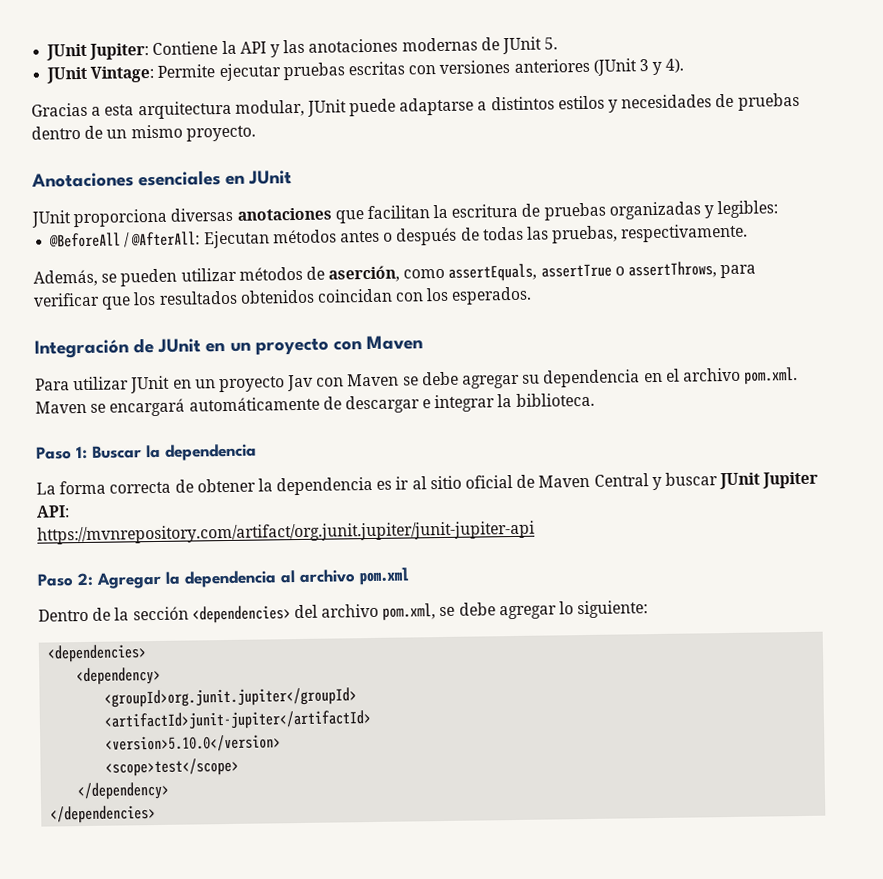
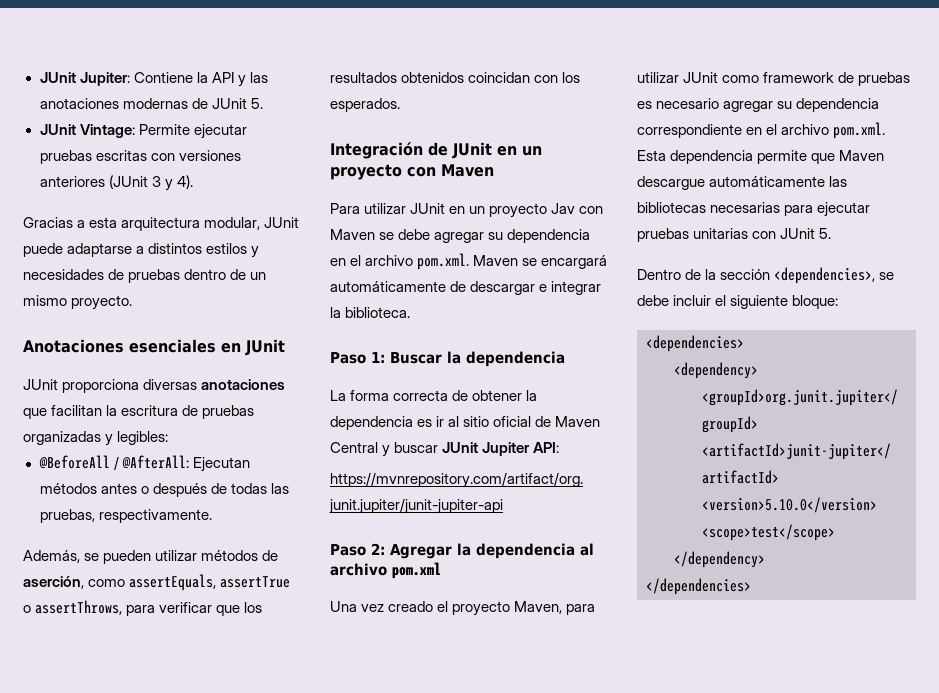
[38,600,649,624] Dentro de la sección <dependencies> del archivo pom.xml, se debe agregar lo siguiente: -> [330,601,596,616] [637,72,911,86] [637,98,880,112] [637,122,886,139] [637,150,885,164] [637,176,848,190] [637,202,871,217] [637,228,832,242] [637,267,895,284] [637,295,839,309] Una vez creado el proyecto Maven, para utilizar JUnit como framework de pruebas es necesario agregar su dependencia correspondiente en el archivo pom.xml. Esta dependencia permite que Maven descargue automáticamente las bibliotecas necesarias para ejecutar pruebas unitarias con JUnit 5. // Dentro de la sección <dependencies>, se debe incluir el siguiente bloque:

